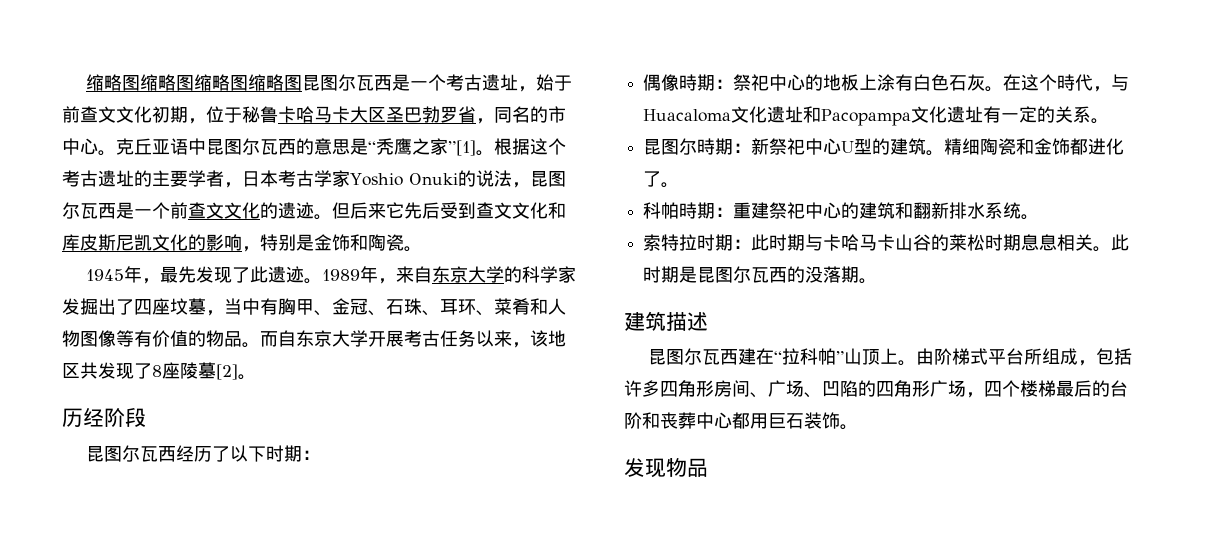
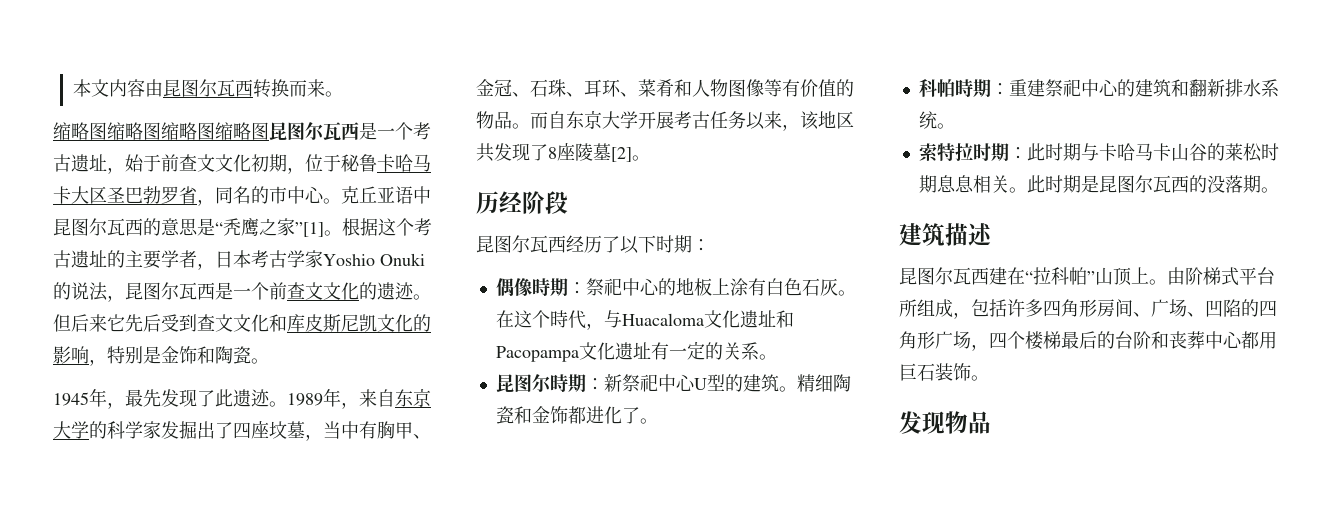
(85, 82) none -> [73,79,344,98] 本文内容由昆图尔瓦西转换而来。 //

